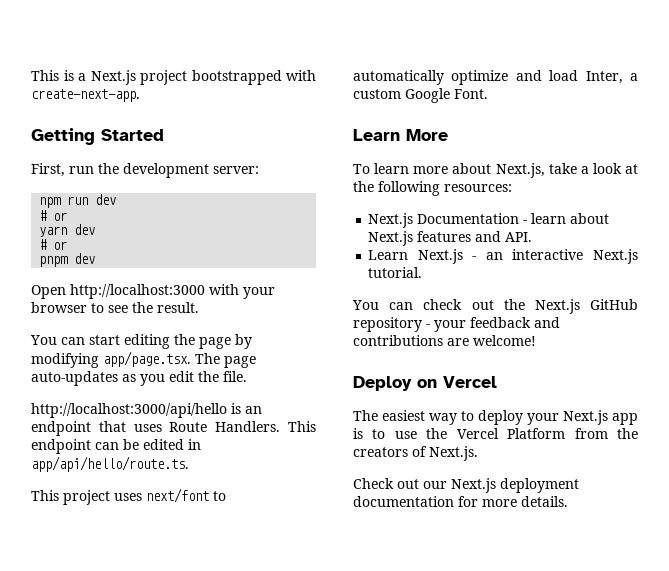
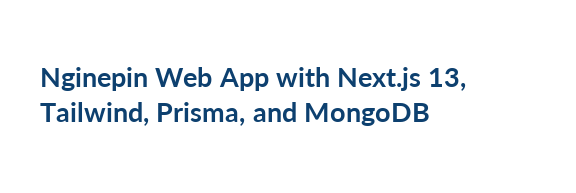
[31,70,316,85] [31,89,140,102] [31,128,164,145] [31,163,259,178] [39,194,117,208] [39,210,68,221] [39,224,96,237] [39,239,68,250] [39,253,96,267] [31,284,275,299] [31,302,199,313] [30,334,252,349] [31,351,256,368] [31,371,247,386] [31,403,262,418] [31,421,316,436] [31,439,201,454] [31,456,189,472] [31,488,226,505] [353,70,638,85] [353,88,488,103] [353,129,448,141] [353,163,638,178] [353,181,512,196] [368,213,610,228] [368,231,533,246] [368,249,638,264] [368,267,423,278] [352,299,638,314] [353,317,560,332] [353,335,536,346] [353,376,497,391] [353,410,638,425] [353,428,638,439] [353,446,478,461] [353,478,579,493] [353,496,568,507] This is a Next.js project bootstrapped with create-next-app. // Getting Started // First, run the development server: // npm run dev // # or // yarn dev // # or // pnpm dev // Open http://localhost:3000 with your browser to see the result. // You can start editing the page by modifying app/page.tsx. The page auto-updates as you edit the file. // http://localhost:3000/api/hello is an endpoint that uses Route Handlers. This endpoint can be edited in app/api/hello/route.ts. // This project uses next/font to automatically optimize and load Inter, a custom Google Font. // Learn More // To learn more about Next.js, take a look at the following resources: // Next.js Documentation - learn about Next.js features and API. // Learn Next.js - an interactive Next.js tutorial. // You can check out the Next.js GitHub repository - your feedback and contributions are welcome! // Deploy on Vercel // The easiest way to deploy your Next.js app is to use the Vercel Platform from the creators of Next.js. // Check out our Next.js deployment documentation for more details. -> [40,67,467,91] [40,102,430,126] Nginepin Web App with Next.js 13, Tailwind, Prisma, and MongoDB

